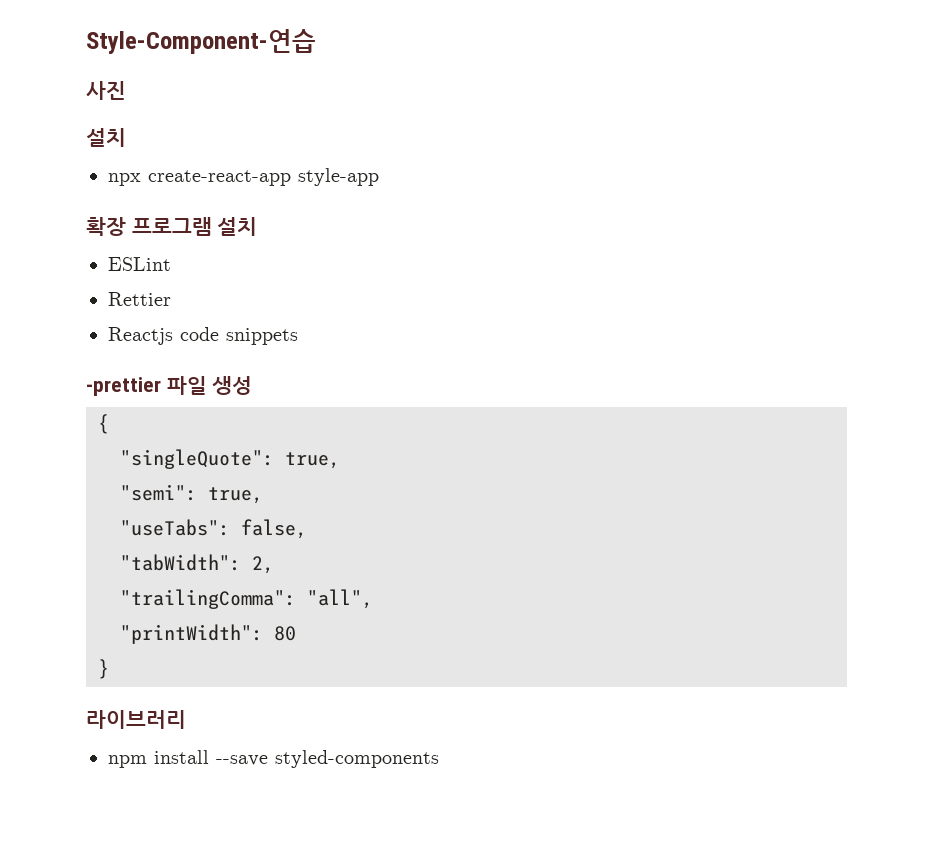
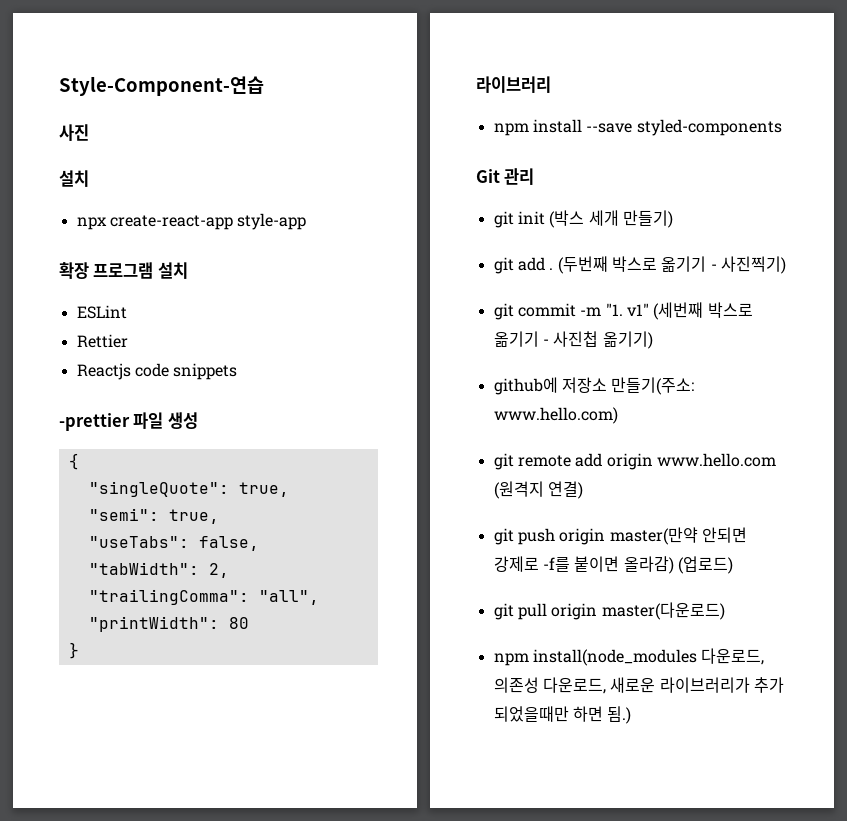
(439, 759) none -> [476,168,535,185] [493,210,673,228] [493,256,786,274] [493,302,753,320] [493,331,653,349] [493,377,695,395] [493,407,618,424] [493,453,776,470] [493,481,583,499] [493,527,747,545] [493,556,733,574] [493,602,725,620] [493,648,765,666] [493,677,784,694] [493,706,632,724] // Git 관리 // git init (박스 세개 만들기) // git add . (두번째 박스로 옮기기 - 사진찍기) // git commit -m "1. v1" (세번째 박스로 옮기기 - 사진첩 옮기기) // github에 저장소 만들기(주소: www.hello.com) // git remote add origin www.hello.com (원격지 연결) // git push origin master(만약 안되면 강제로 -f를 붙이면 올라감) (업로드) // git pull origin master(다운로드) // npm install(node_modules 다운로드, 의존성 다운로드, 새로운 라이브러리가 추가 되었을때만 하면 됨.)

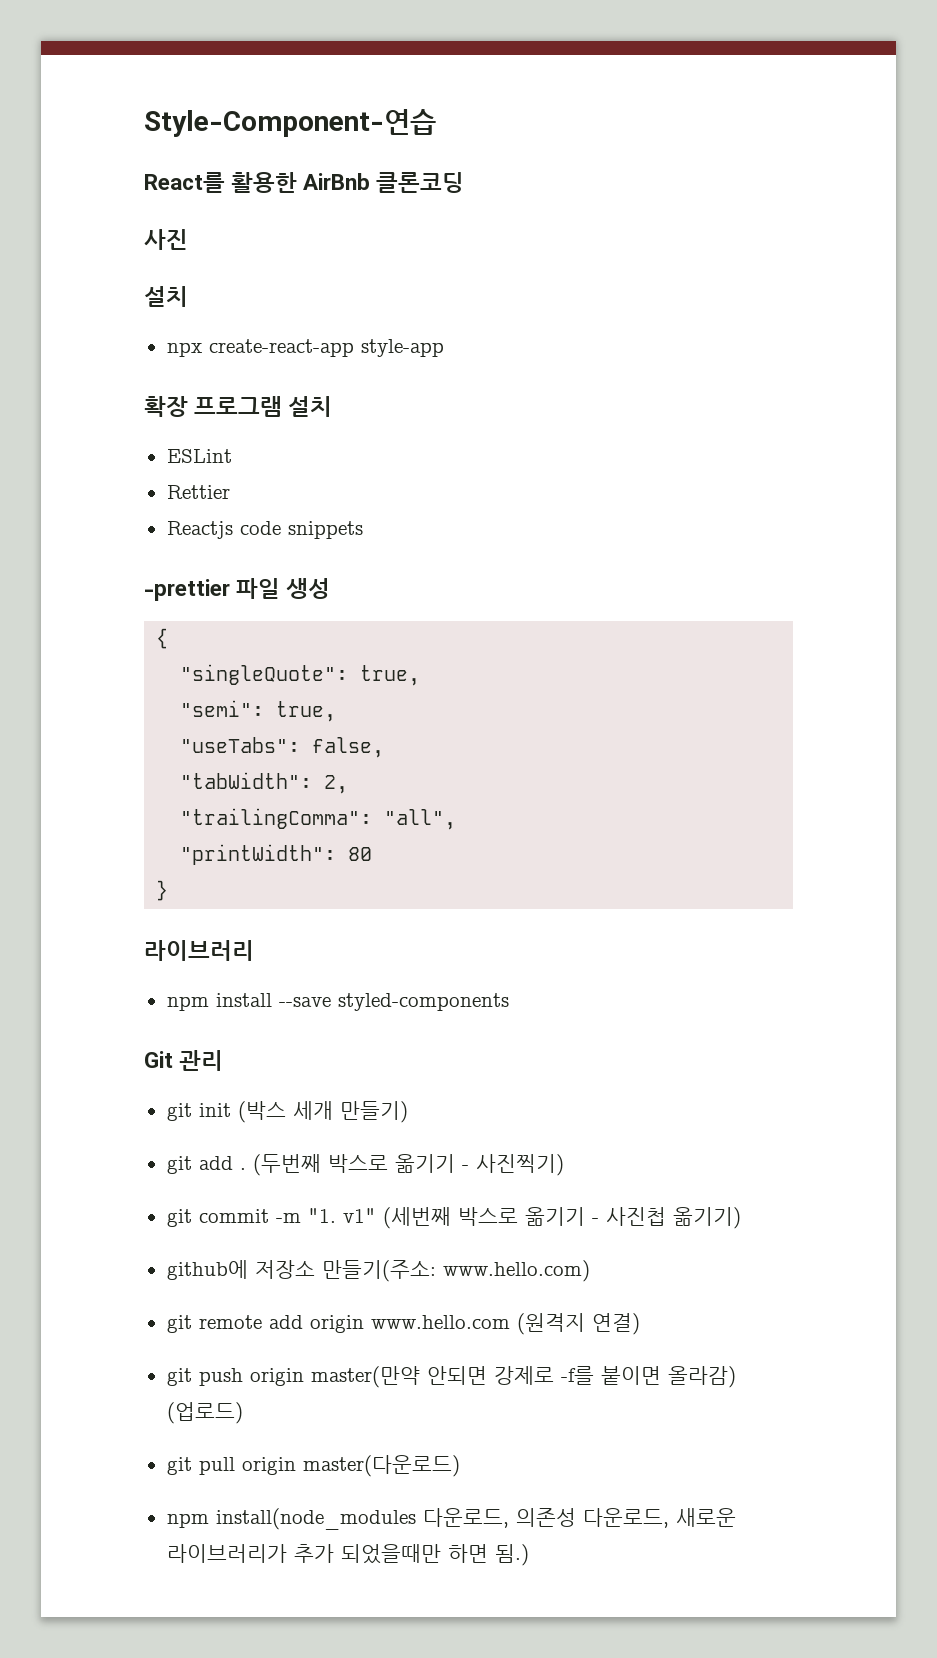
(264, 86) none -> [144,172,465,193] // React를 활용한 AirBnb 클론코딩

